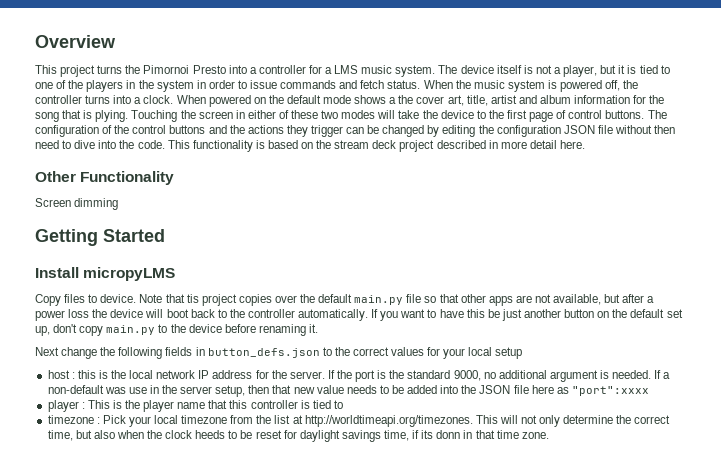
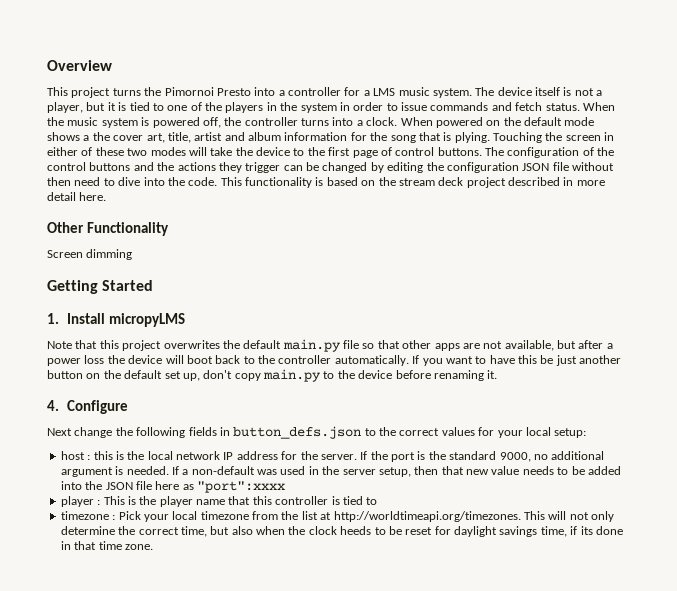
(165, 235) none -> [47,313,59,324] 1.
[35,294,297,306] Copy files to device. Note that tis project copies over -> [47,340,220,351] Note that this project overwrites
(318, 328) none -> [47,400,129,414] // 4. Configure
[495,347,523,359] setup -> [554,428,587,438] setup:
[128,387,147,394] use -> [280,466,306,475] used
[436,430,461,439] donn -> [595,526,623,535] done

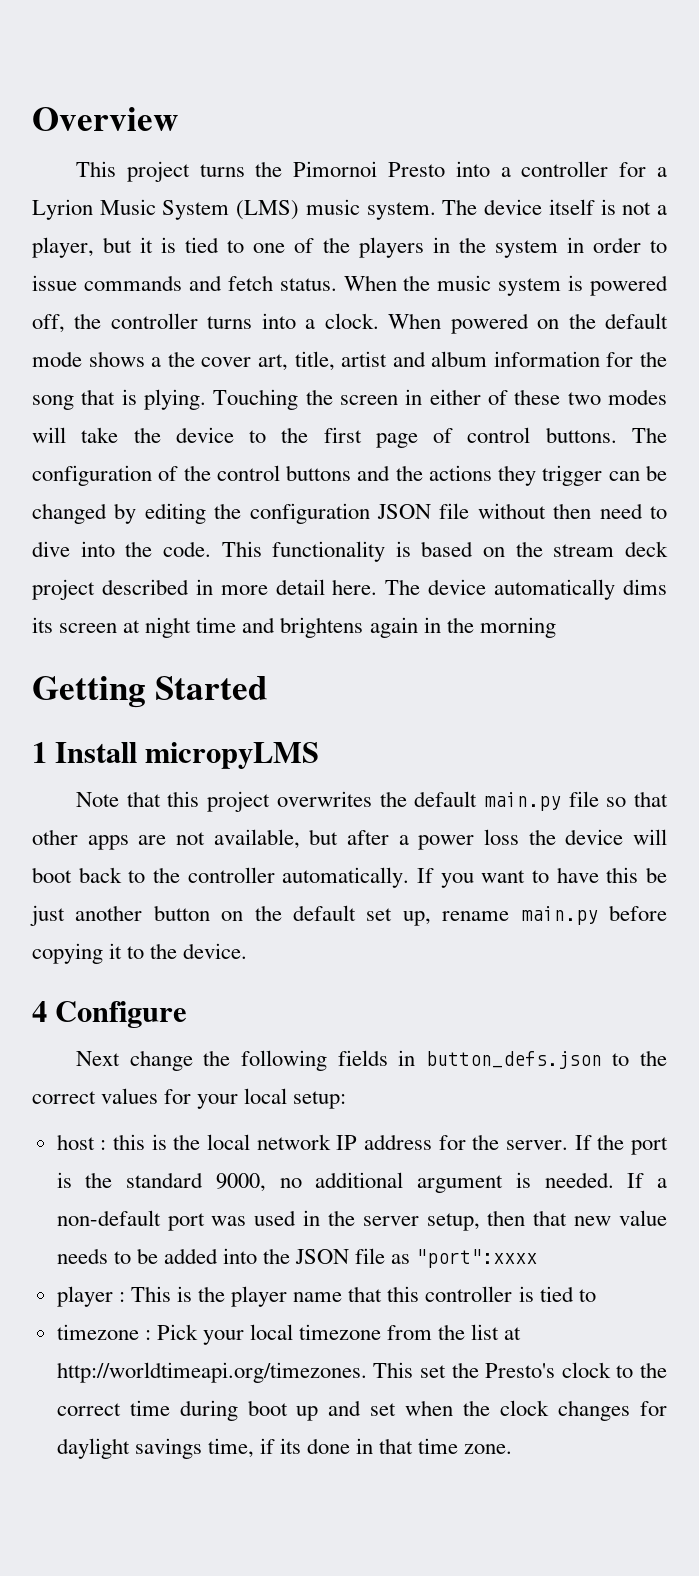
[373,88,396,96] LMS -> [32,199,300,220] Lyrion Music System (LMS)
[47,222,169,236] [47,249,133,260] // Other Functionality // Screen dimming -> [385,579,667,600] [32,617,556,638] The device automatically dims its screen at night time and brightens again in the morning
[47,313,59,324] 1. -> [32,742,47,763] 1
[203,369,498,382] [47,400,59,411] don't copy main.py to the device before renaming it. // 4. -> [442,905,667,925] [32,943,248,964] [32,1001,47,1022] rename main.py before copying it to the device. // 4
(255, 470) none -> [167,1213,205,1231] port
[155,481,180,490] here -> (386, 1256) none
[548,511,614,522] [60,526,433,537] will not only determine the correct time, but also when the clock heeds to be reset -> [419,1362,667,1378] [56,1400,631,1421] set the Presto's clock to the correct time during boot up and set when the clock changes

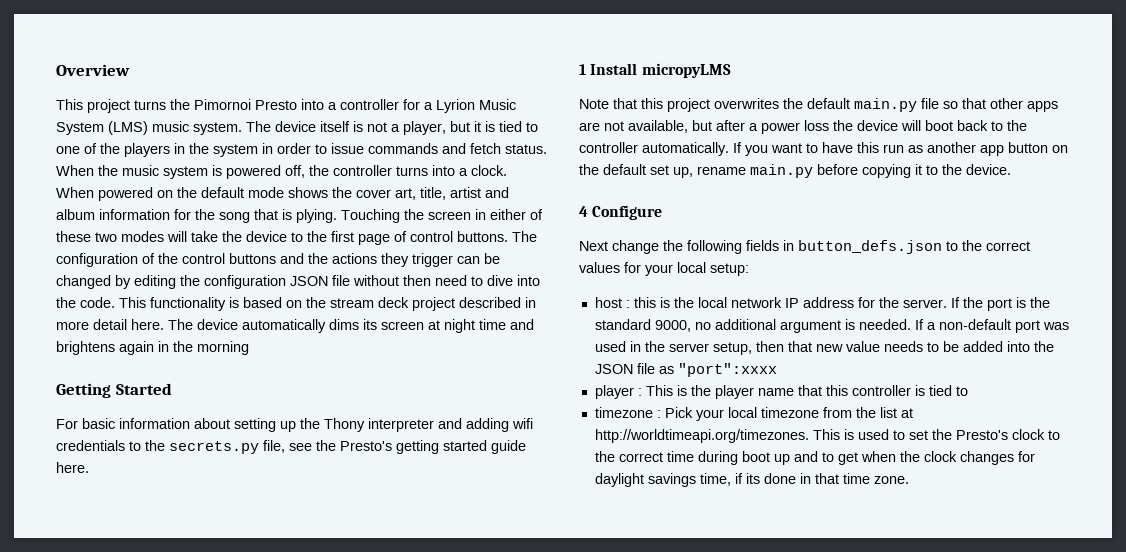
[151,357,162,367] a -> (328, 192) none
(268, 688) none -> [56,418,533,432] [56,440,526,454] [56,462,89,473] // For basic information about setting up the Thony interpreter and adding wifi credentials to the secrets.py file, see the Presto's getting started guide here.
[645,867,667,883] [30,905,143,926] be just another -> [883,142,1004,156] run as another app
(414, 1370) none -> [843,429,905,440] is used to
[370,1403,397,1416] set -> [821,452,858,465] to get

